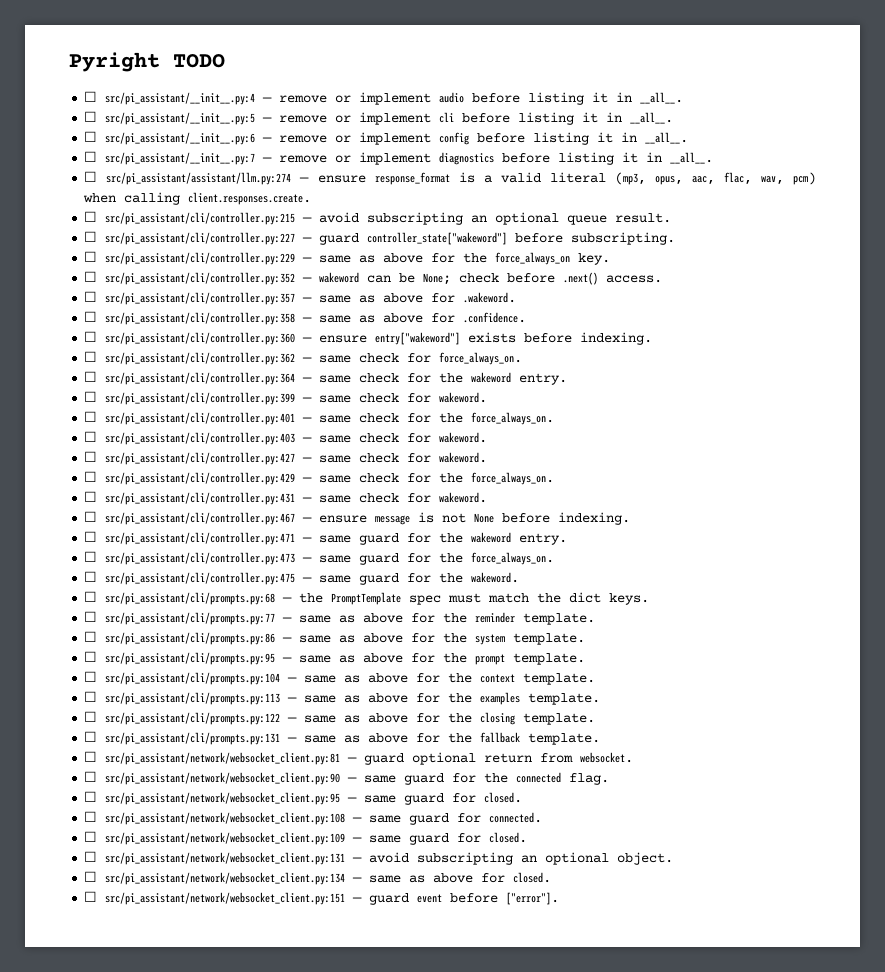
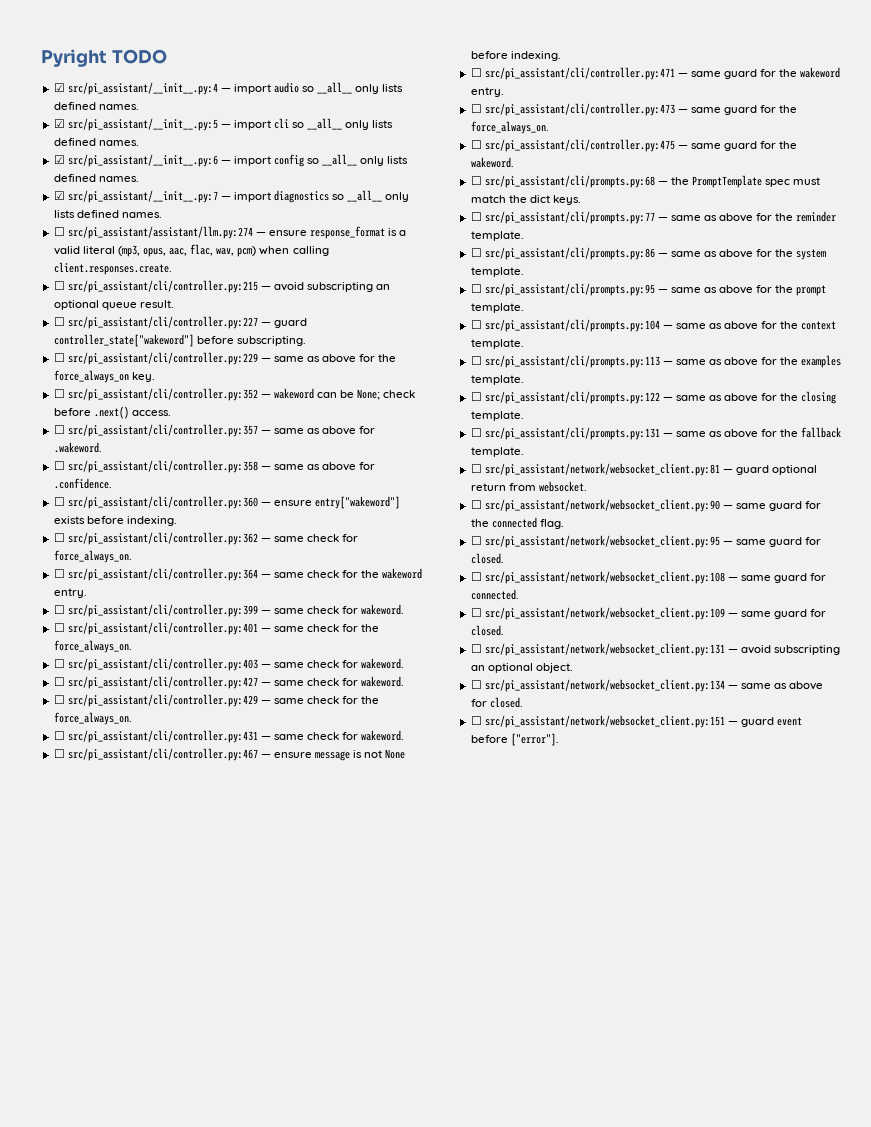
[84,91,98,102] ☐ -> [53,83,65,92] ☑
[279,92,684,105] [84,111,674,125] [84,131,689,145] [84,151,714,165] remove or implement audio before listing it in __all__. // ☐ src/pi_assistant/__init__.py:5 — remove or implement cli before listing it in __all__. // ☐ src/pi_assistant/__init__.py:6 — remove or implement config before listing it in __all__. // ☐ src/pi_assistant/__init__.py:7 — remove or implement diagnostics before listing it in __all__. -> [233,82,404,94] [53,102,139,110] [53,118,394,131] [53,138,139,146] [53,154,409,167] [53,174,139,182] [53,190,410,203] [53,210,162,218] import audio so __all__ only lists defined names. // ☑ src/pi_assistant/__init__.py:5 — import cli so __all__ only lists defined names. // ☑ src/pi_assistant/__init__.py:6 — import config so __all__ only lists defined names. // ☑ src/pi_assistant/__init__.py:7 — import diagnostics so __all__ only lists defined names.

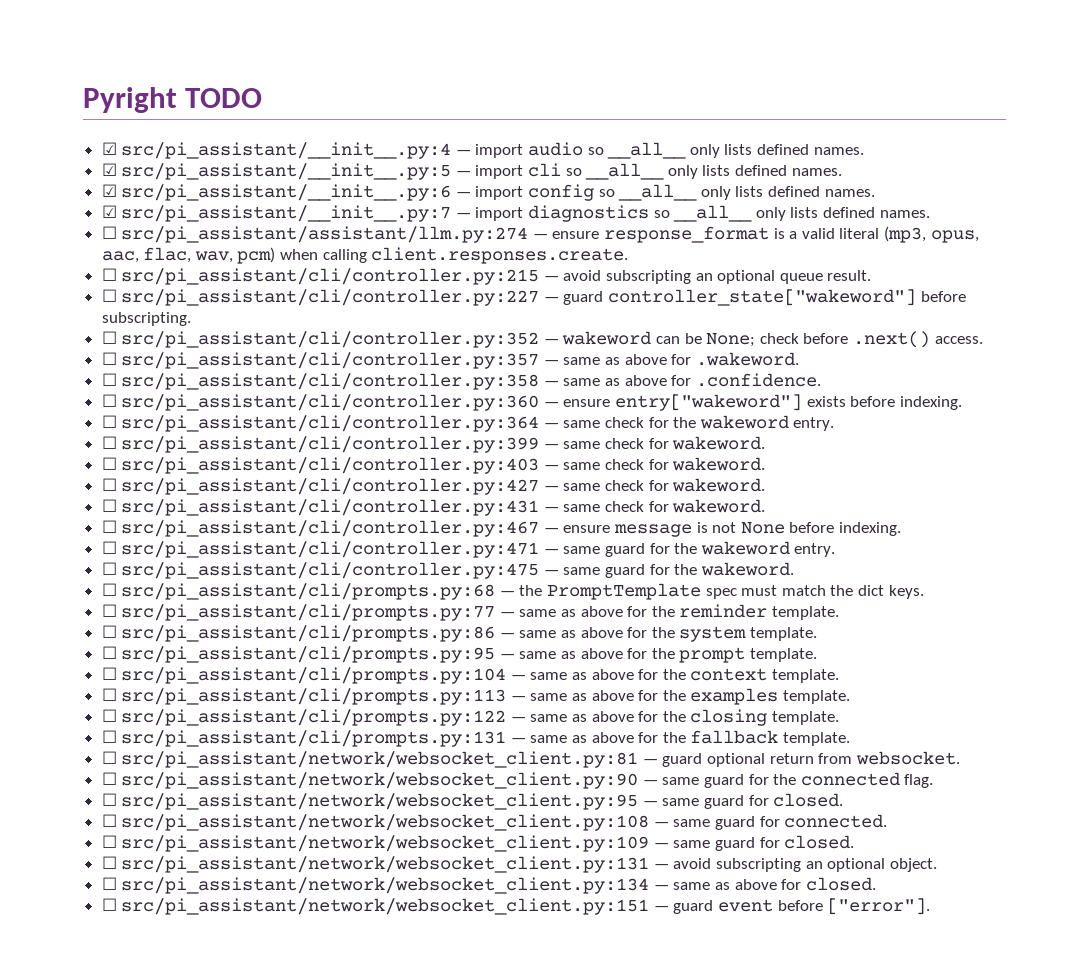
[53,352,397,365] [53,370,155,383] // ☐ src/pi_assistant/cli/controller.py:229 — same as above for the force_always_on key. -> (191, 319) none
[53,532,359,545] [53,550,132,563] // ☐ src/pi_assistant/cli/controller.py:362 — same check for force_always_on. -> (962, 403) none
[53,622,380,635] [53,640,132,653] // ☐ src/pi_assistant/cli/controller.py:401 — same check for the force_always_on. -> (766, 443) none
[53,694,380,707] [53,712,132,725] // ☐ src/pi_assistant/cli/controller.py:429 — same check for the force_always_on. -> (766, 485) none
[470,103,798,116] [470,121,549,134] // ☐ src/pi_assistant/cli/controller.py:473 — same guard for the force_always_on. -> (836, 550) none

